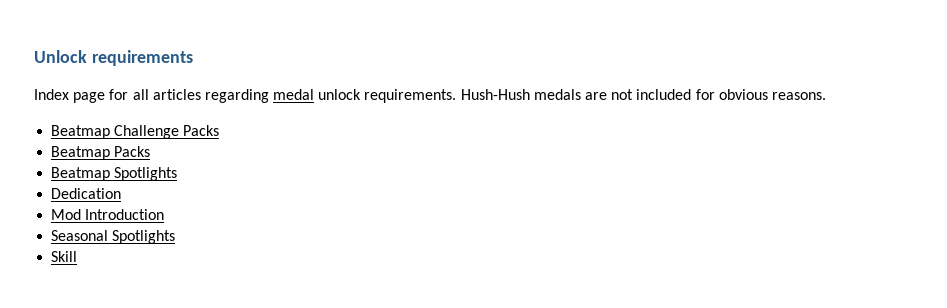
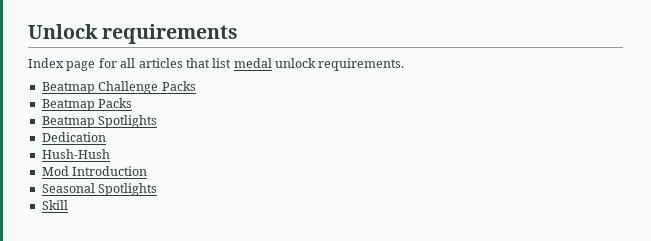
[204,89,269,103] regarding -> [185,58,232,68] that list
[460,89,826,100] Hush-Hush medals are not included for obvious reasons. -> (405, 64) none
(122, 193) none -> [41,149,110,159] // Hush-Hush

